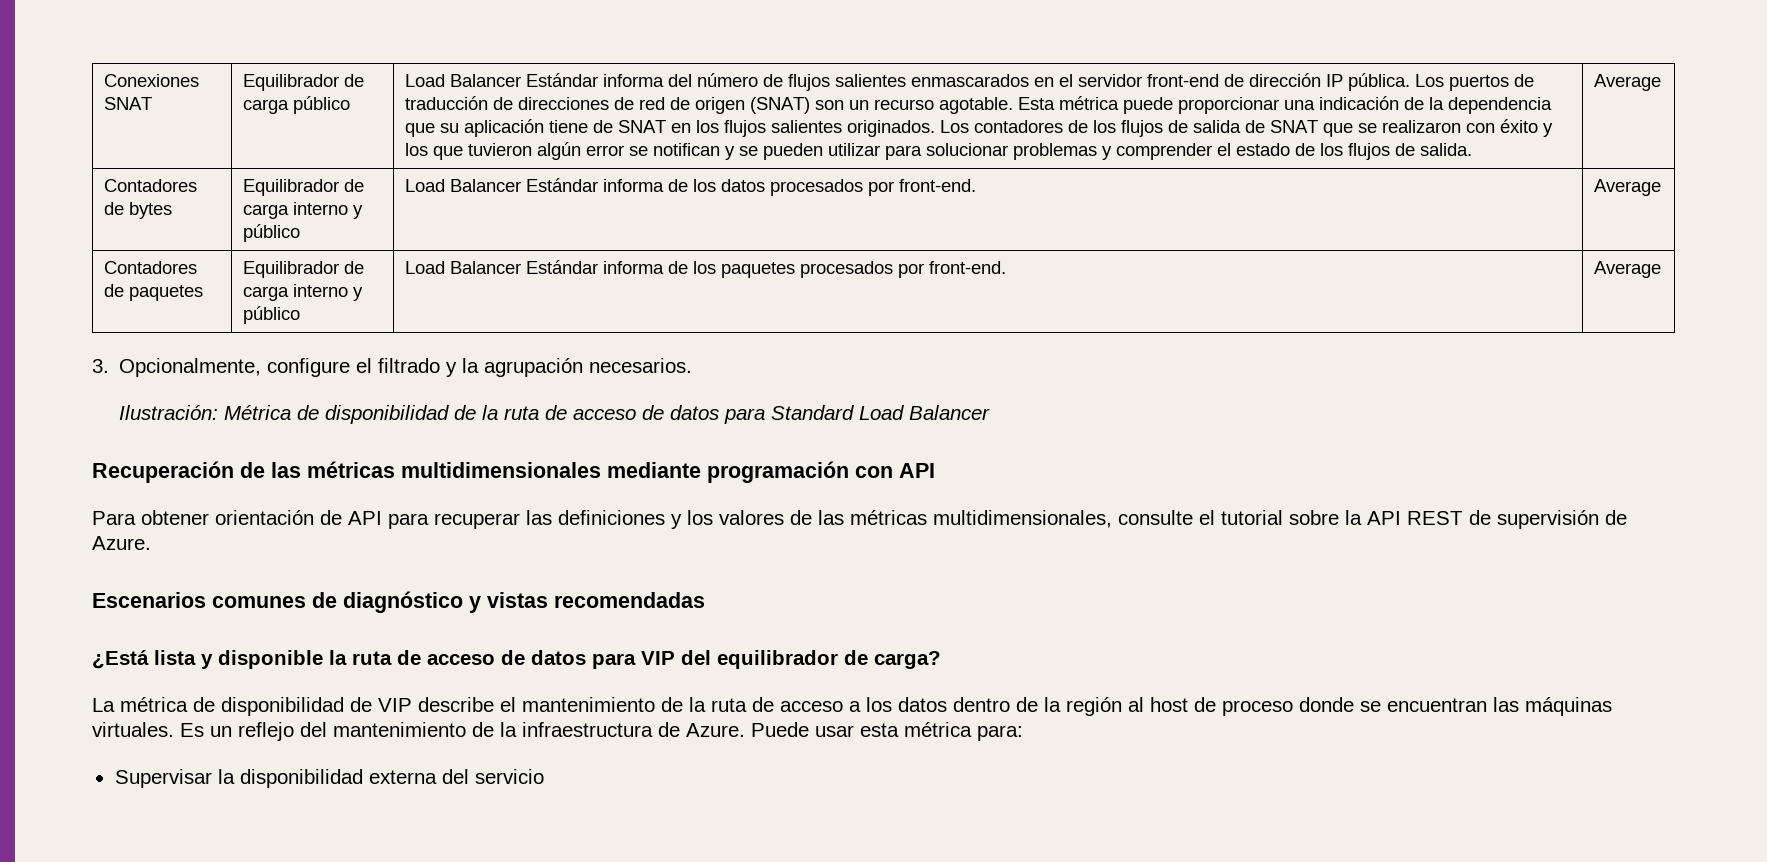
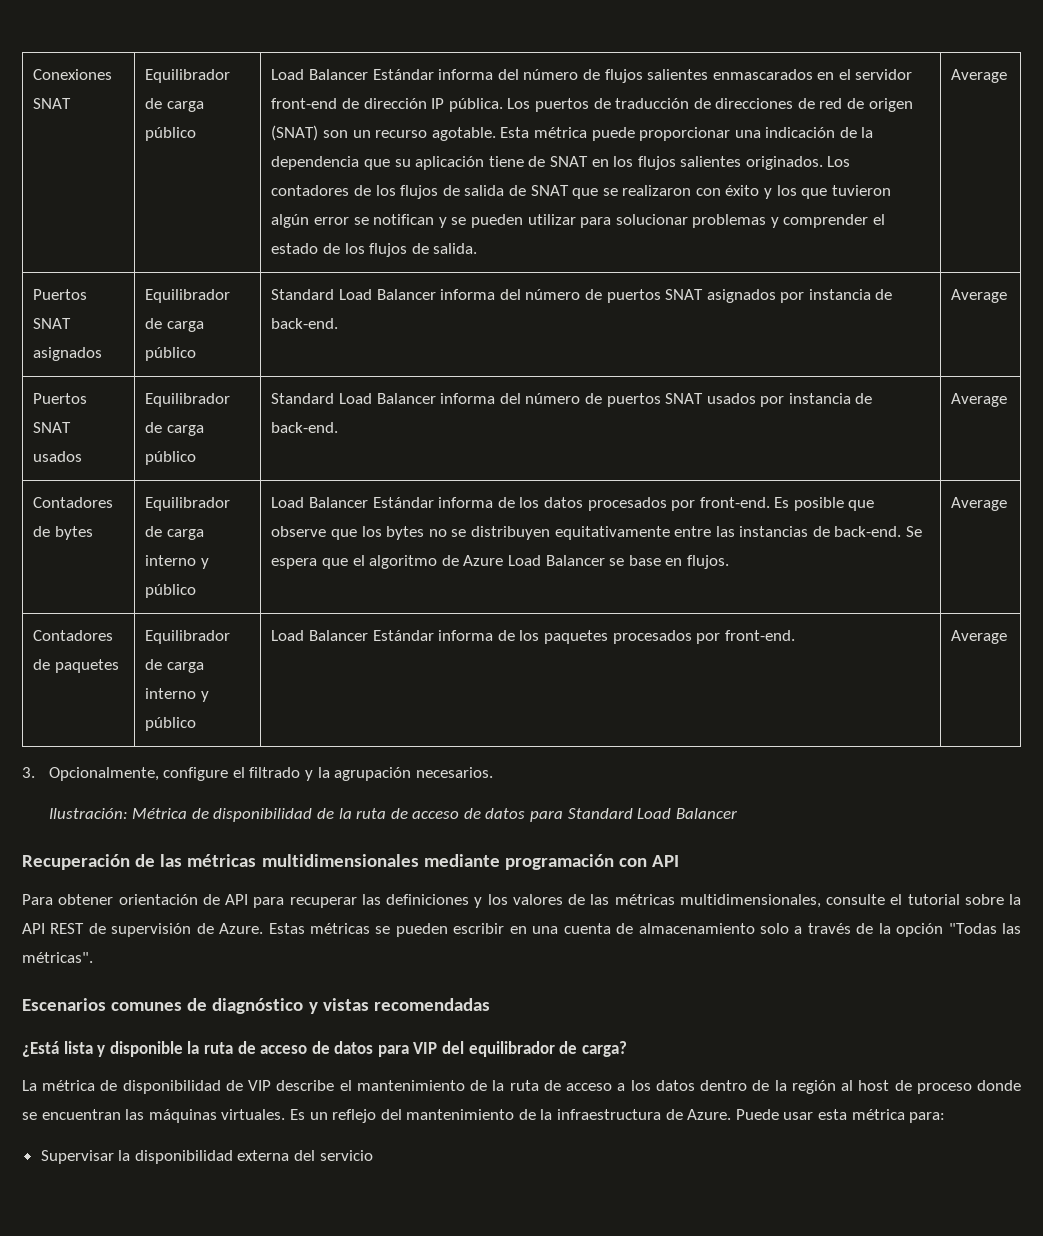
(1661, 82) none -> [33,289,88,300] [33,318,72,329] [33,347,103,361] [145,289,231,303] [145,318,204,332] [145,347,197,361] [271,289,893,303] [271,318,339,329] [951,289,1008,303] [33,393,88,404] [33,422,72,433] [33,451,83,462] [145,393,231,407] [145,422,204,436] [145,451,197,465] [271,393,873,407] [271,422,339,433] [951,393,1008,407] // Puertos SNAT asignados | Equilibrador de carga público | Standard Load Balancer informa del número de puertos SNAT asignados por instancia de back-end. | Average // Puertos SNAT usados | Equilibrador de carga público | Standard Load Balancer informa del número de puertos SNAT usados por instancia de back-end. | Average
(976, 185) none -> [774,497,875,511] [271,526,923,540] [271,555,729,569] Es posible que observe que los bytes no se distribuyen equitativamente entre las instancias de back-end. Se espera que el algoritmo de Azure Load Balancer se base en flujos.
(151, 543) none -> [268,923,1021,937] [22,952,93,963] Estas métricas se pueden escribir en una cuenta de almacenamiento solo a través de la opción "Todas las métricas".

